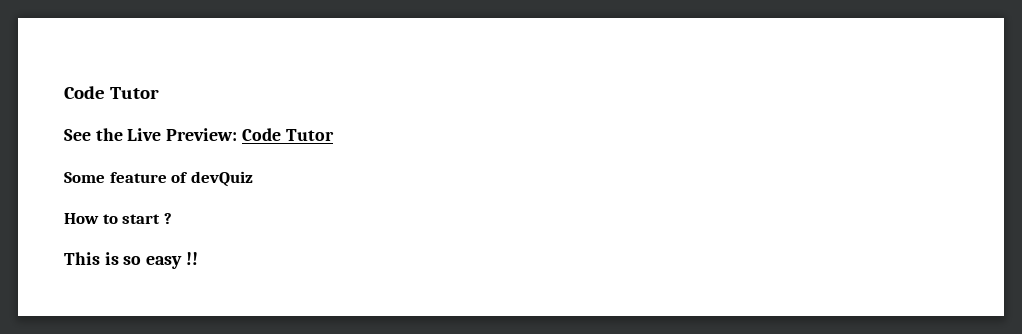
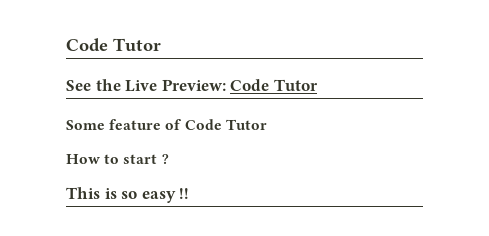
[190,171,253,187] devQuiz -> [184,119,267,130] Code Tutor

